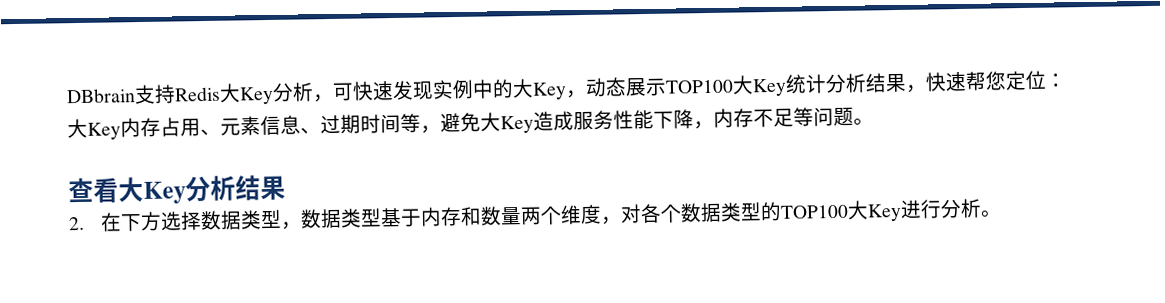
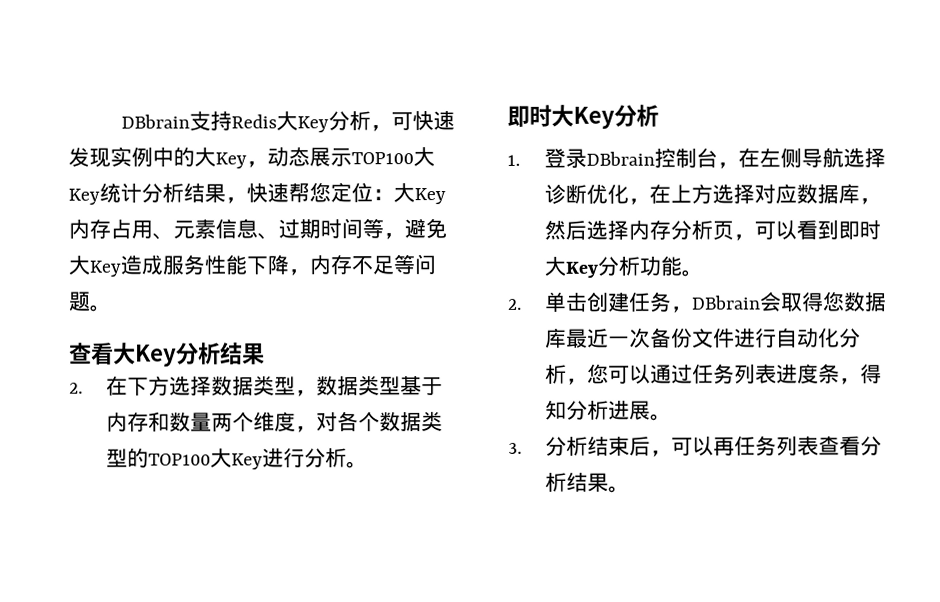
(1002, 213) none -> [507,104,659,129] [507,147,886,169] [543,183,881,205] [543,219,881,241] [543,255,703,278] [507,291,887,313] [544,327,861,349] [544,363,882,385] [544,400,672,421] [508,435,882,457] [544,472,630,493] // 即时大Key分析 // 1.登录DBbrain控制台，在左侧导航选择诊断优化，在上方选择对应数据库，然后选择内存分析页，可以看到即时大Key分析功能。 // 2.单击创建任务，DBbrain会取得您数据库最近一次备份文件进行自动化分析，您可以通过任务列表进度条，得知分析进展。 // 3.分析结束后，可以再任务列表查看分析结果。

